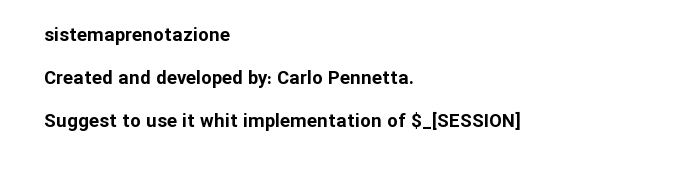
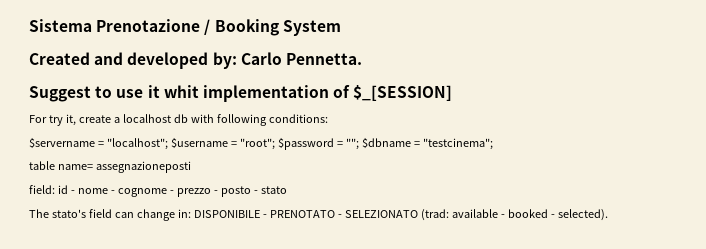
[44,27,230,45] sistemaprenotazione -> [29,19,341,36] Sistema Prenotazione / Booking System
(521, 120) none -> [29,114,328,126] [29,137,493,150] [29,161,191,173] [29,185,287,197] [29,209,608,221] // For try it, create a localhost db with following conditions: // $servername = "localhost"; $username = "root"; $password = ""; $dbname = "testcinema"; // table name= assegnazioneposti // field: id - nome - cognome - prezzo - posto - stato // The stato's field can change in: DISPONIBILE - PRENOTATO - SELEZIONATO (trad: available - booked - selected).

